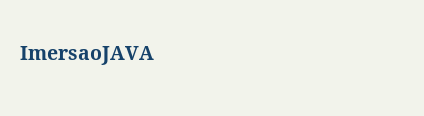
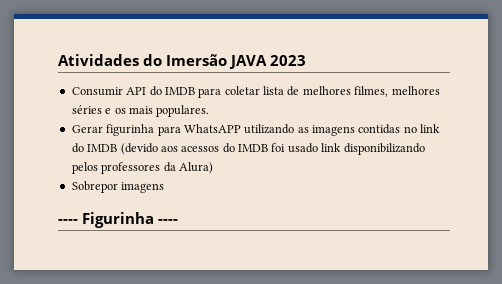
[20,46,154,65] ImersaoJAVA -> [58,54,306,69] [71,86,440,98] [71,105,210,117] [71,124,441,136] [71,143,425,155] [71,162,213,174] [71,181,165,193] [58,212,178,228] Atividades do Imersão JAVA 2023 // Consumir API do IMDB para coletar lista de melhores filmes, melhores séries e os mais populares. // Gerar figurinha para WhatsAPP utilizando as imagens contidas no link do IMDB (devido aos acessos do IMDB foi usado link disponibilizando pelos professores da Alura) // Sobrepor imagens // ---- Figurinha ----

